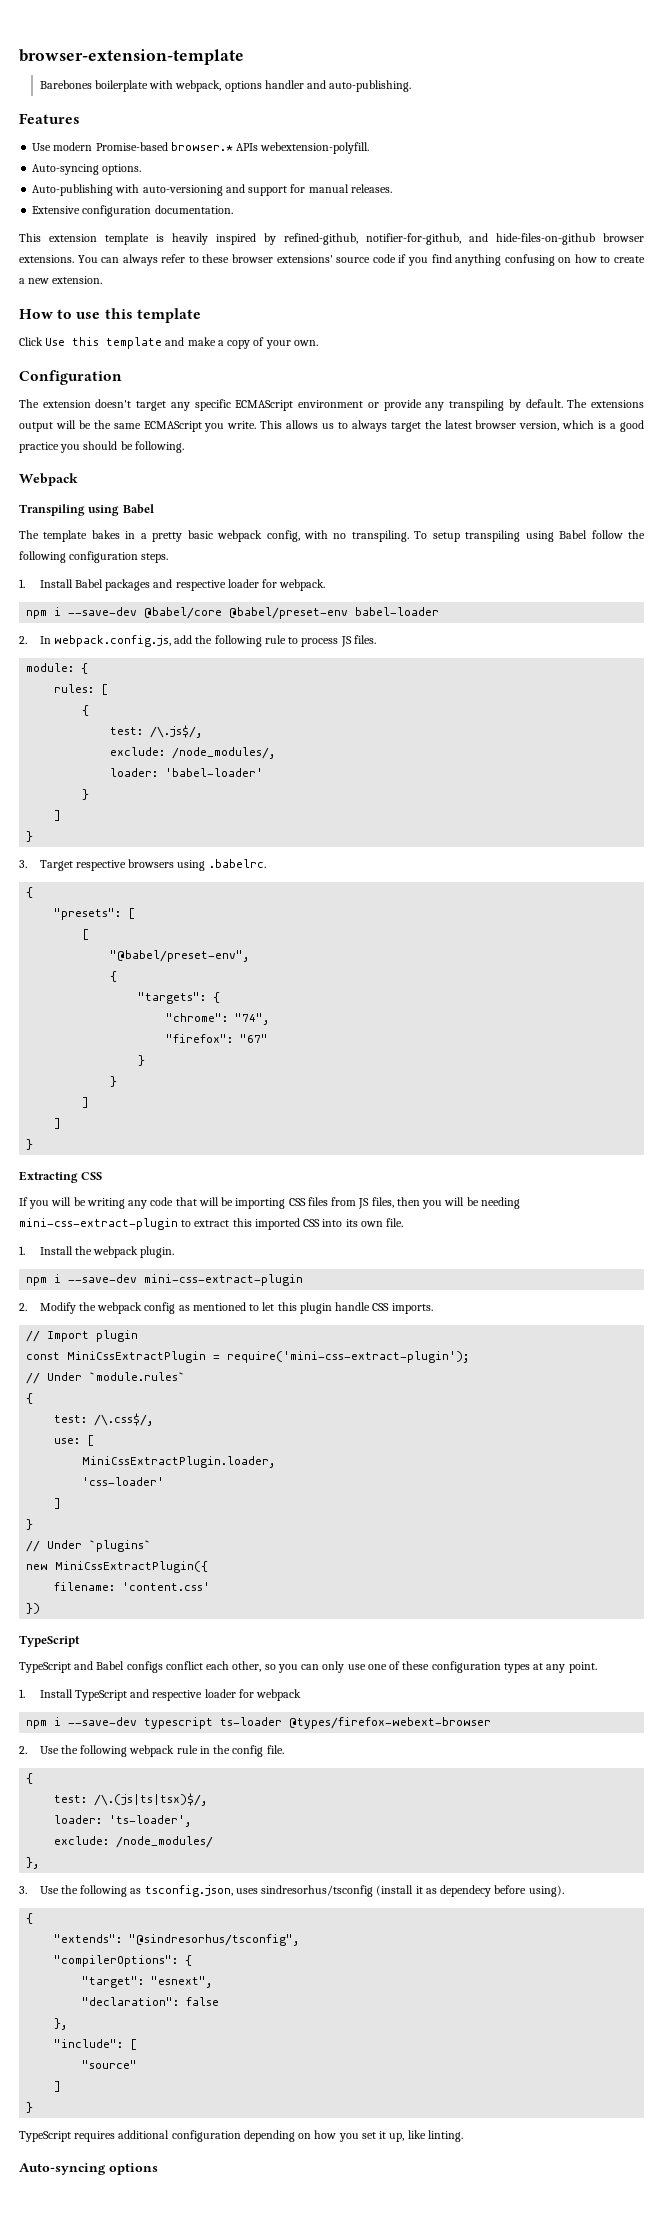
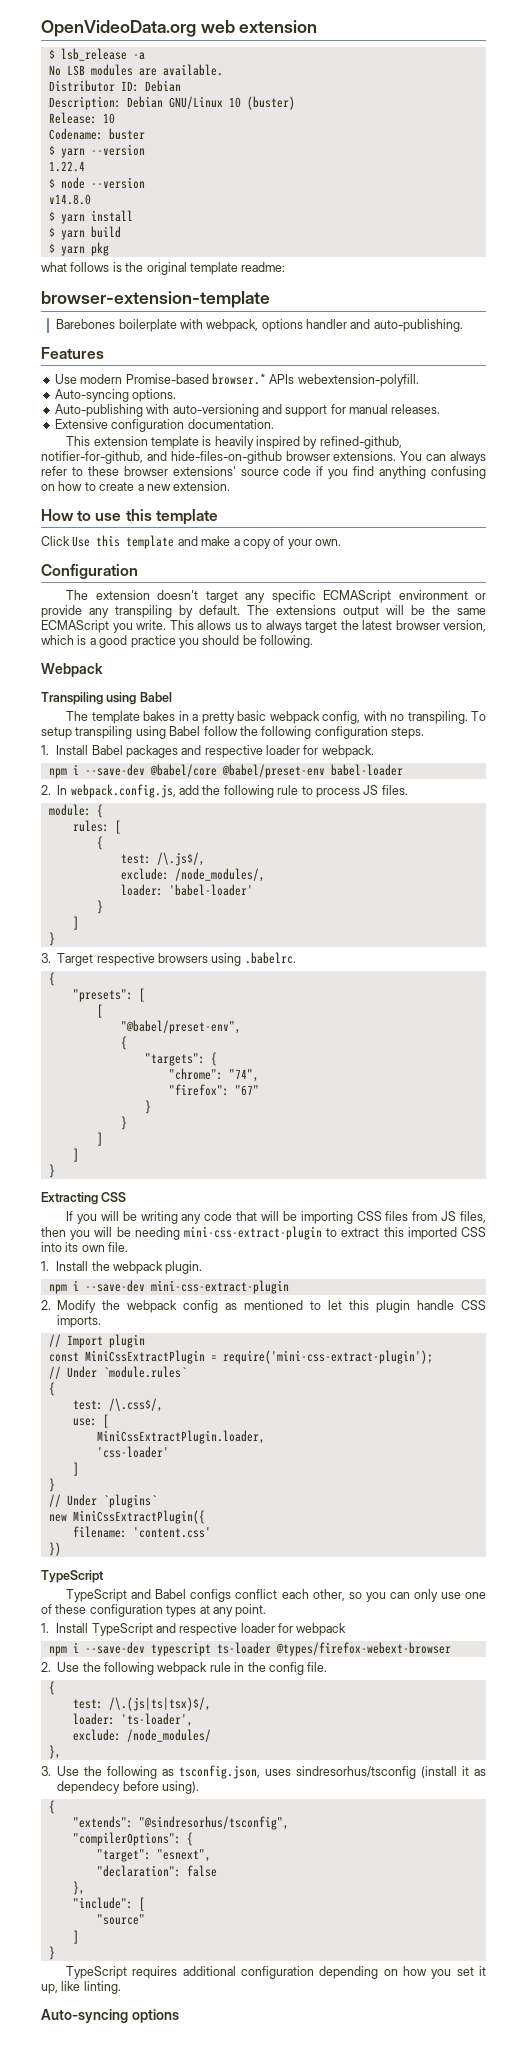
(19, 57) none -> [41,20,318,37] [48,48,145,61] [48,64,223,76] [48,80,181,92] [48,96,295,110] [48,112,115,124] [48,128,145,140] [48,144,145,158] [48,161,85,172] [48,177,145,189] [48,194,91,205] [48,210,133,224] [48,226,121,240] [48,242,109,256] [41,262,286,275] OpenVideoData.org web extension // $ lsb_release -a // No LSB modules are available. // Distributor ID: Debian // Description: Debian GNU/Linux 10 (buster) // Release: 10 // Codename: buster // $ yarn --version // 1.22.4 // $ node --version // v14.8.0 // $ yarn install // $ yarn build // $ yarn pkg // what follows is the original template readme: //

